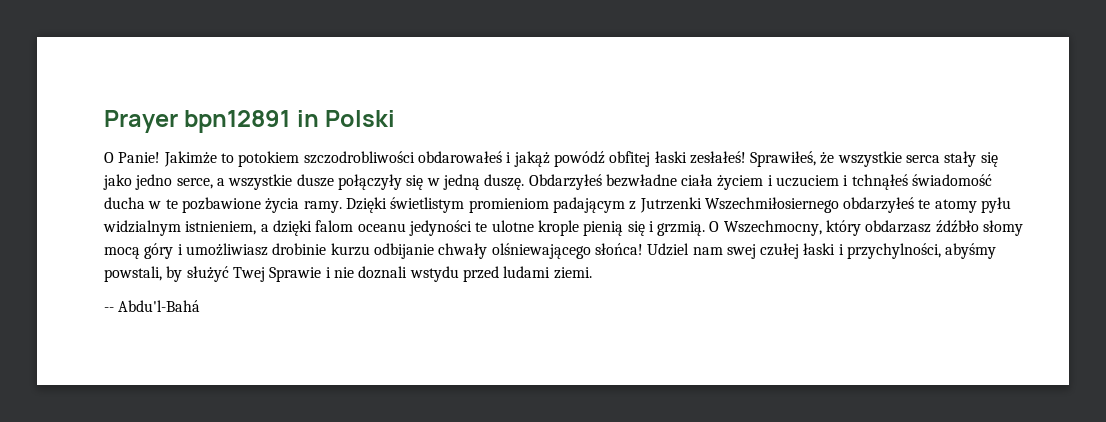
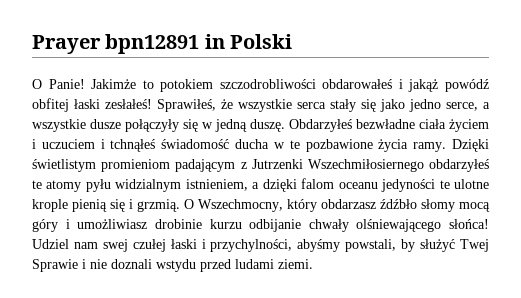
[104,300,201,312] // -- Abdu'l-Bahá -> (313, 264) none

